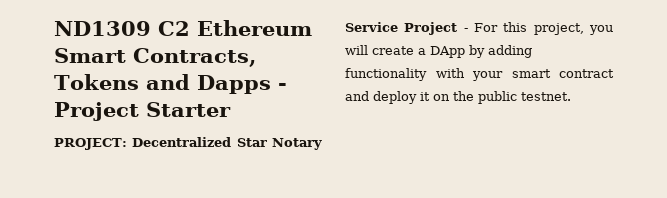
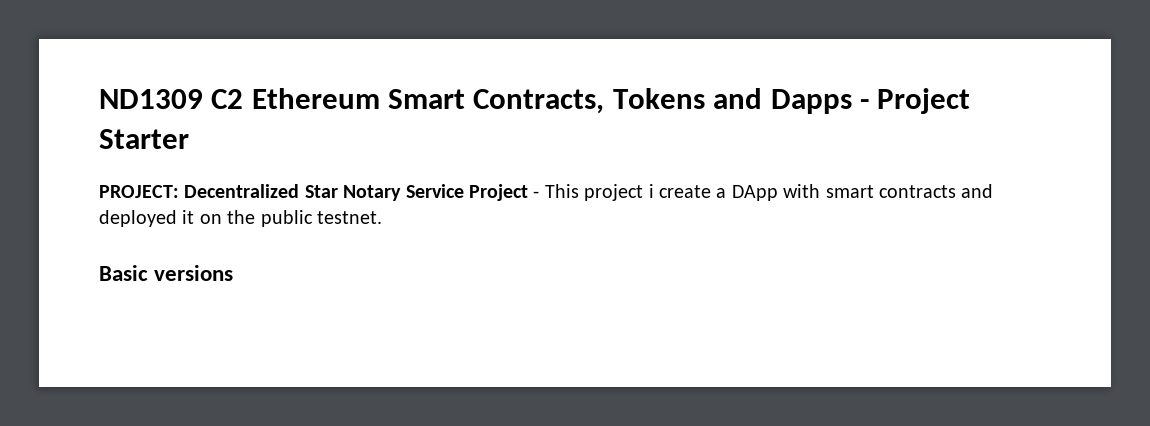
[474,22,613,35] [345,45,532,58] [345,68,614,81] [345,91,417,104] For this project, you will create a DApp by adding functionality with your smart contract and deploy -> [544,184,994,201] [99,210,177,227] This project i create a DApp with smart contracts and deployed
(571, 96) none -> [99,265,234,281] // Basic versions

